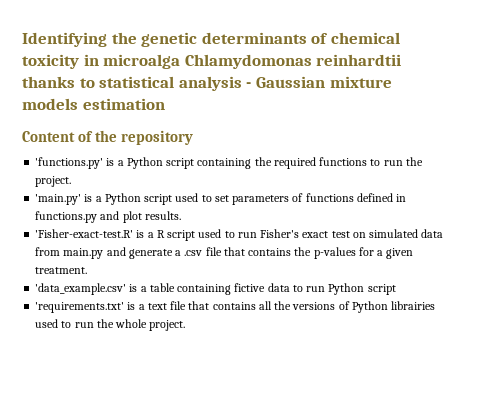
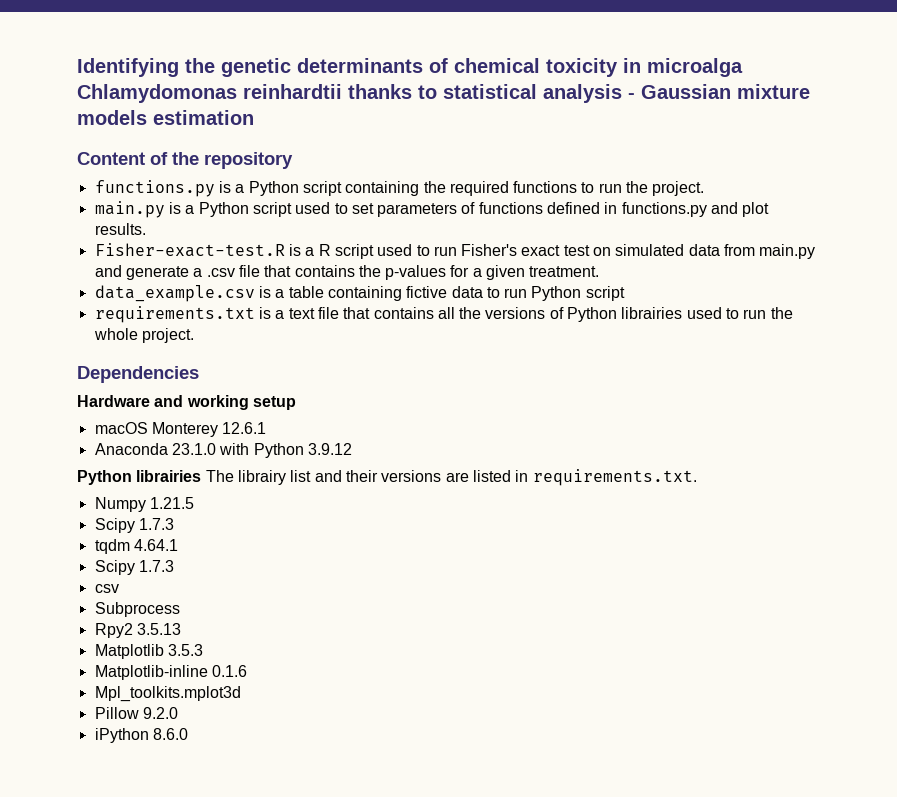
[35,157,104,169] 'functions.py' -> [94,180,215,197] functions.py
[35,194,82,205] 'main.py' -> [94,201,165,218] main.py
[35,229,134,238] 'Fisher-exact-test.R' -> [94,243,285,257] Fisher-exact-test.R
[35,283,127,295] 'data_example.csv' -> [94,285,255,302] data_example.csv
[35,302,125,313] 'requirements.txt' -> [94,306,255,323] requirements.txt
(186, 325) none -> [77,366,199,383] [77,395,296,410] [94,422,267,437] [94,443,352,458] [77,469,697,486] [94,497,194,512] [94,518,174,533] [94,539,178,554] [94,560,174,575] [94,584,119,593] [94,602,180,617] [94,623,181,638] [94,644,203,659] [94,665,247,680] [94,686,241,702] [94,707,178,719] [94,728,188,743] // Dependencies // Hardware and working setup // macOS Monterey 12.6.1 // Anaconda 23.1.0 with Python 3.9.12 // Python librairies The librairy list and their versions are listed in requirements.txt. // Numpy 1.21.5 // Scipy 1.7.3 // tqdm 4.64.1 // Scipy 1.7.3 // csv // Subprocess // Rpy2 3.5.13 // Matplotlib 3.5.3 // Matplotlib-inline 0.1.6 // Mpl_toolkits.mplot3d // Pillow 9.2.0 // iPython 8.6.0

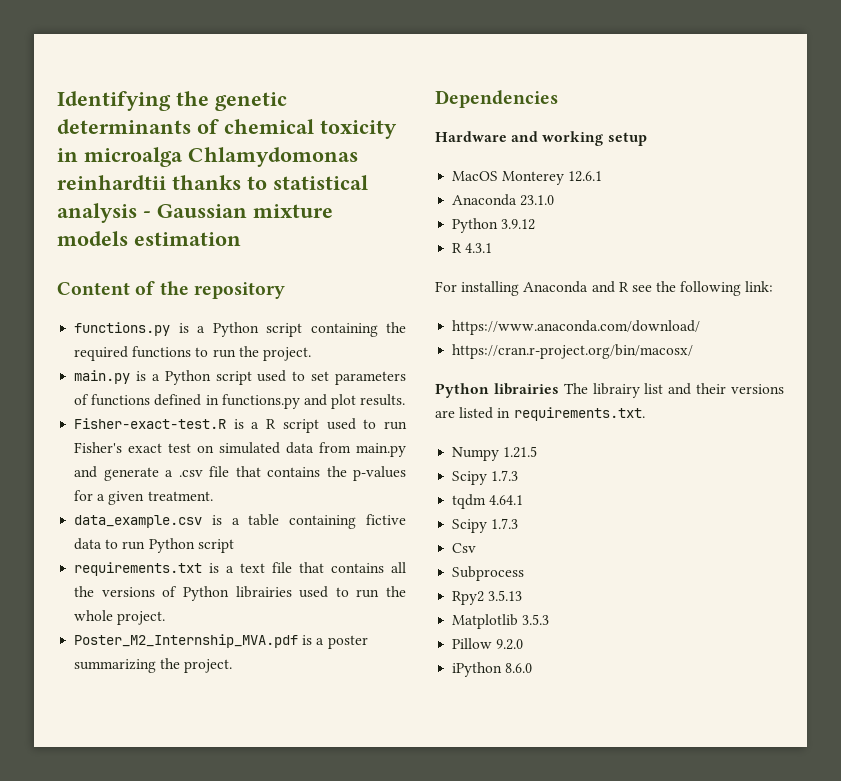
(194, 335) none -> [74,634,368,649] [74,658,233,673] // Poster_M2_Internship_MVA.pdf is a poster summarizing the project.
[94,422,148,434] macOS -> [452,171,499,181] MacOS
[219,443,250,455] with -> (555, 200) //
(352, 449) none -> [452,243,493,253] [435,281,774,296] [452,320,701,335] [452,344,694,359] // R 4.3.1 // For installing Anaconda and R see the following link: // https://www.anaconda.com/download/ // https://cran.r-project.org/bin/macosx/
[94,584,119,593] csv -> [452,543,477,553] Csv
[94,665,247,680] [94,686,241,702] // Matplotlib-inline 0.1.6 // Mpl_toolkits.mplot3d -> (550, 619) none

